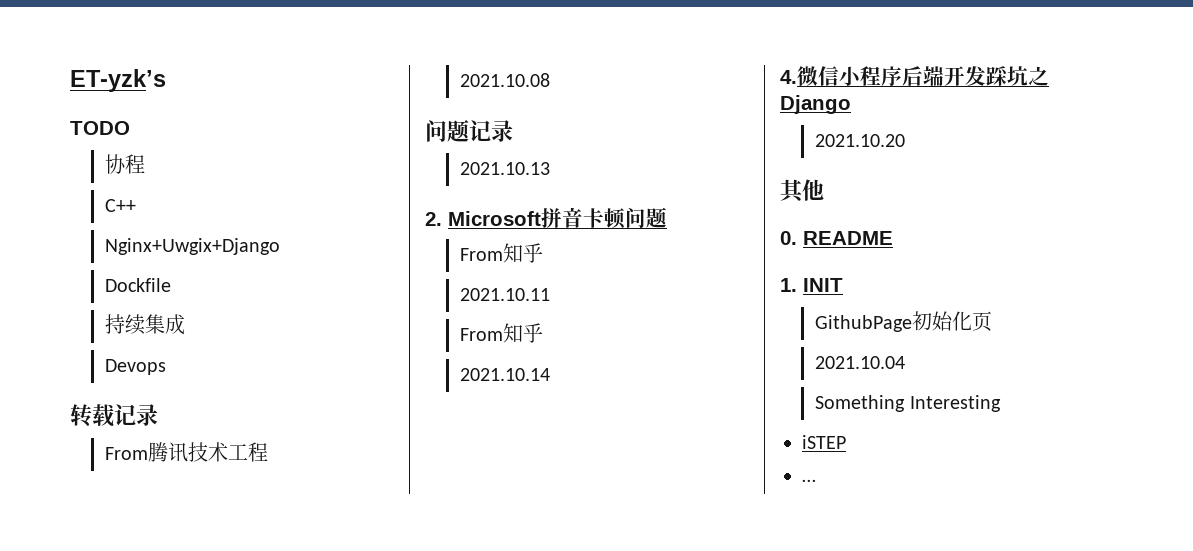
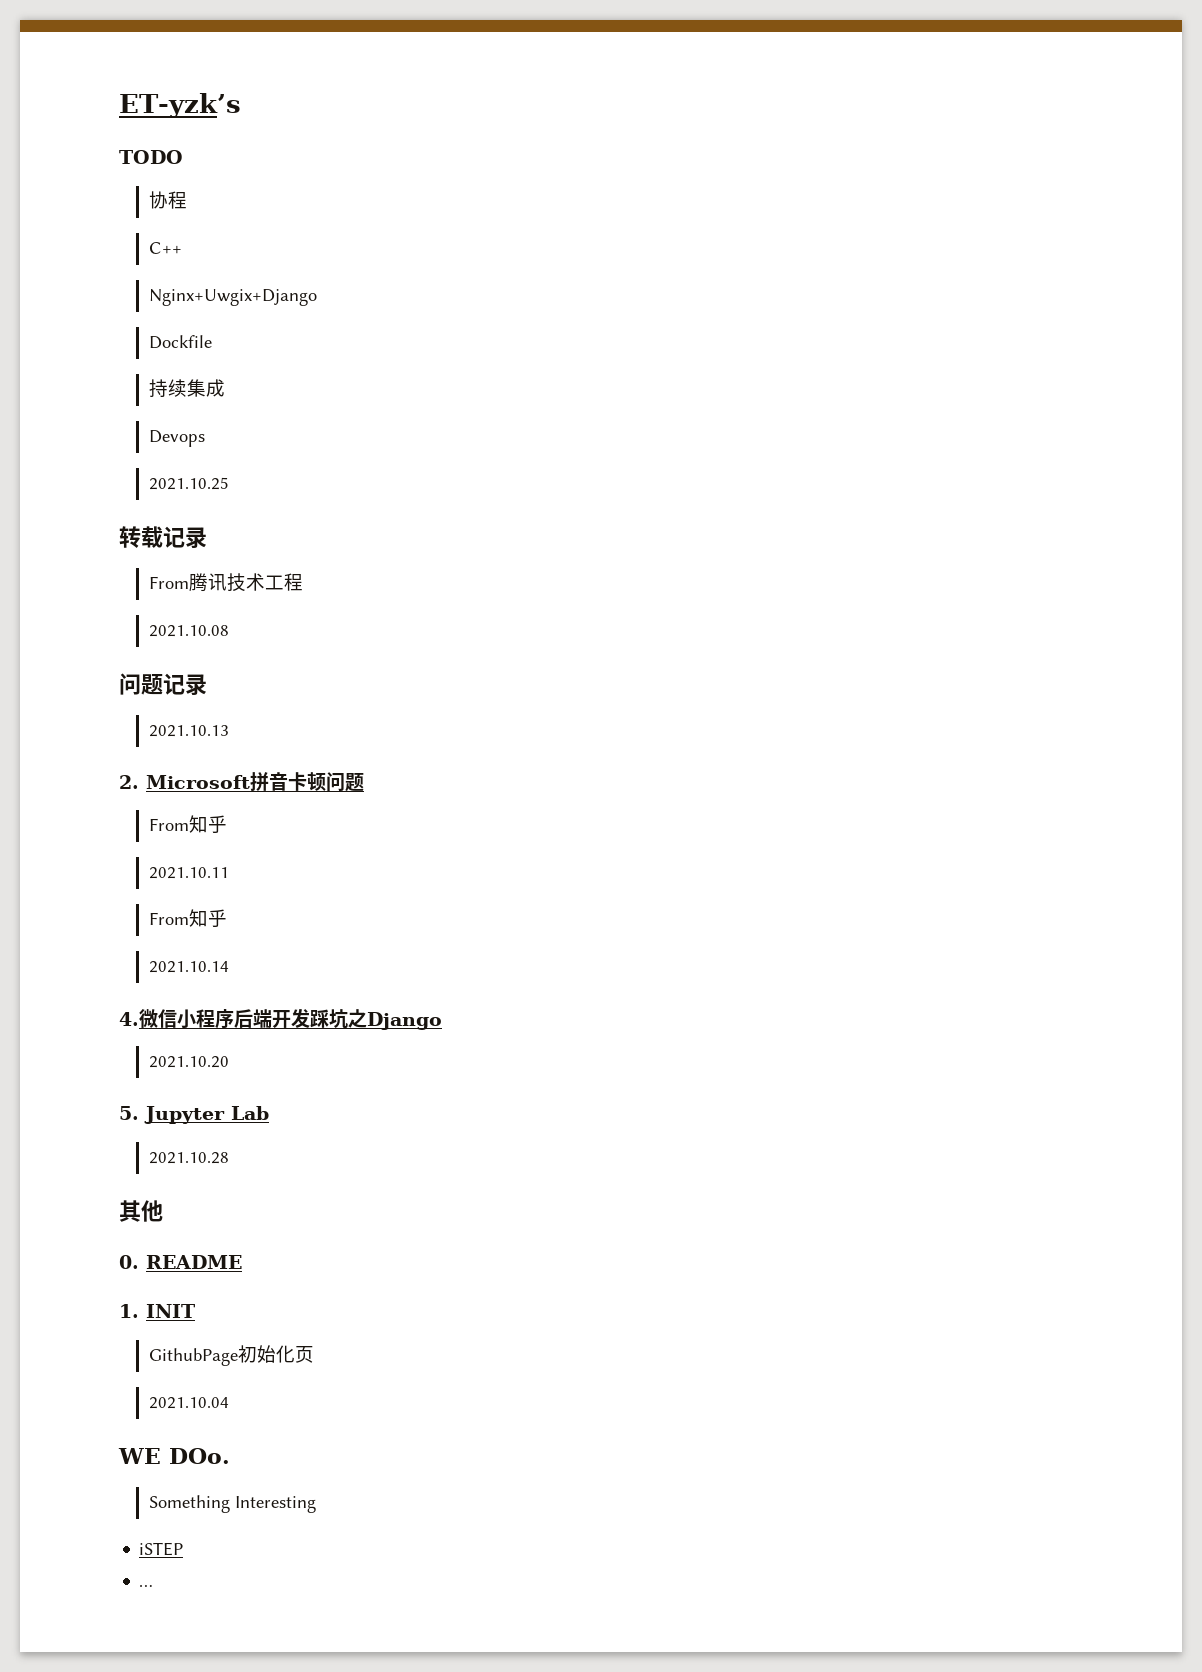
(167, 367) none -> [149,477,230,490] // 2021.10.25
(906, 140) none -> [119,1106,269,1124] [149,1152,230,1164] // 5. Jupyter Lab // 2021.10.28
(906, 362) none -> [118,1448,230,1464] // WE DOo.

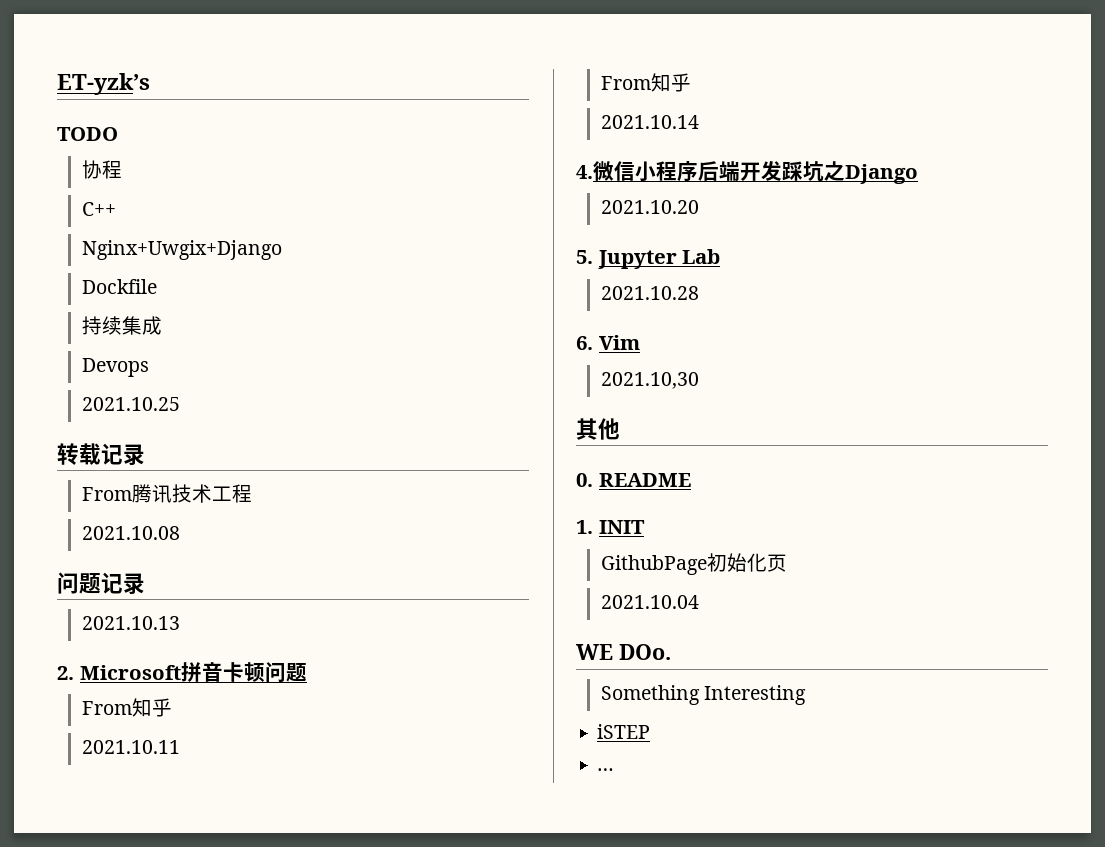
(230, 1158) none -> [576,335,640,350] [600,372,699,389] // 6. Vim // 2021.10,30

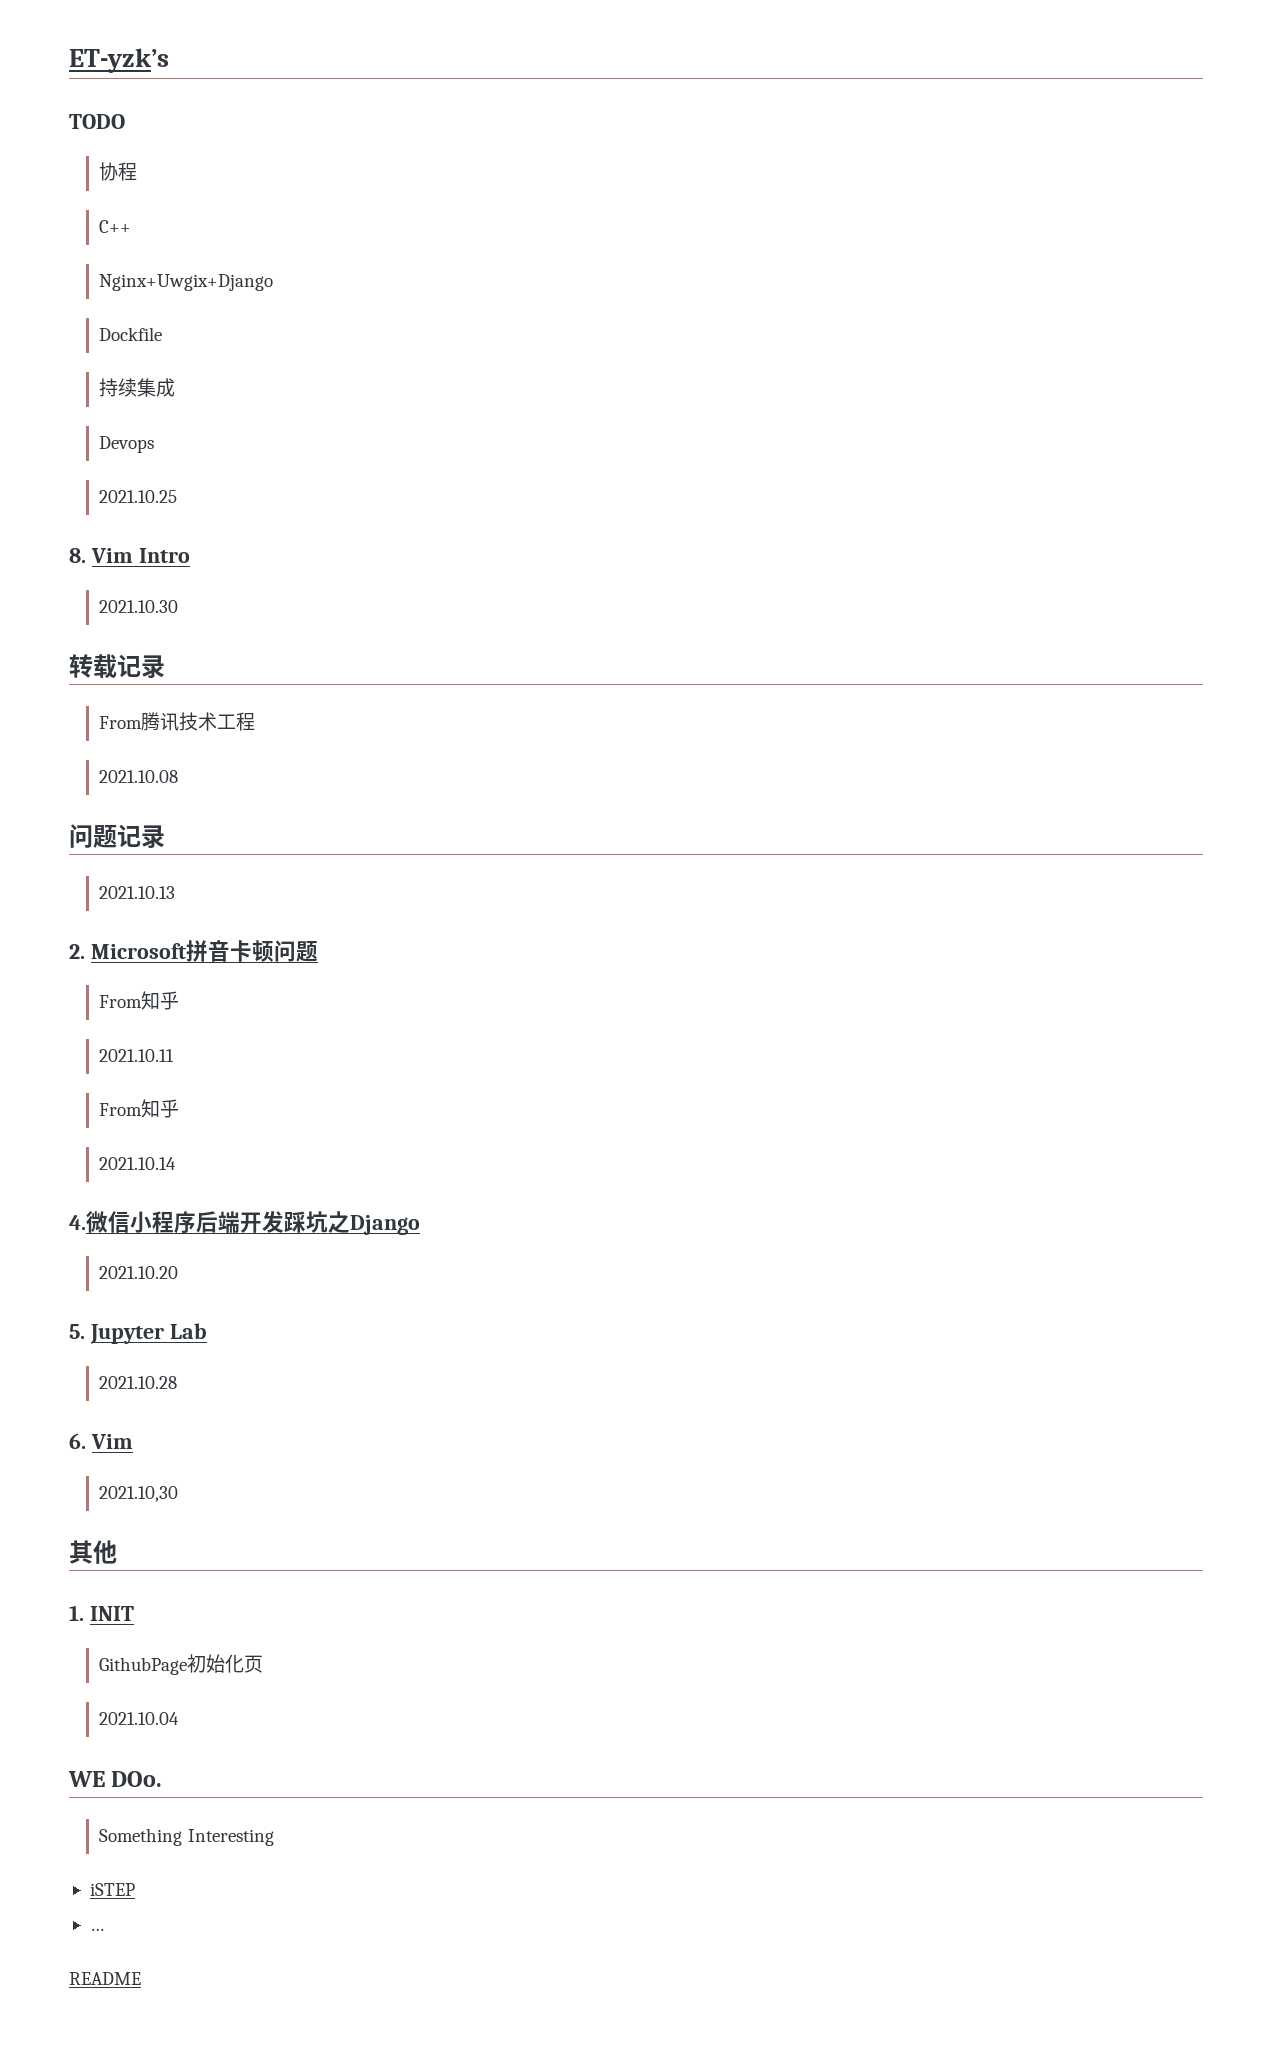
(180, 404) none -> [69,548,190,563] [99,600,179,613] // 8. Vim Intro // 2021.10.30
[576,473,691,487] // 0. README -> (117, 1552) none
(615, 769) none -> [69,1972,141,1985] // README

